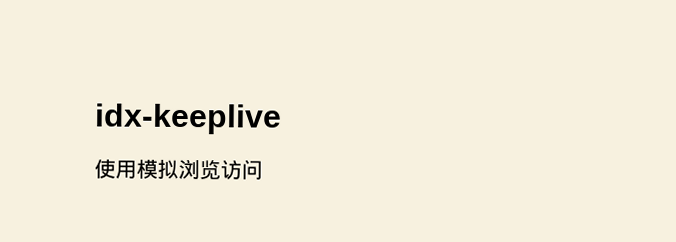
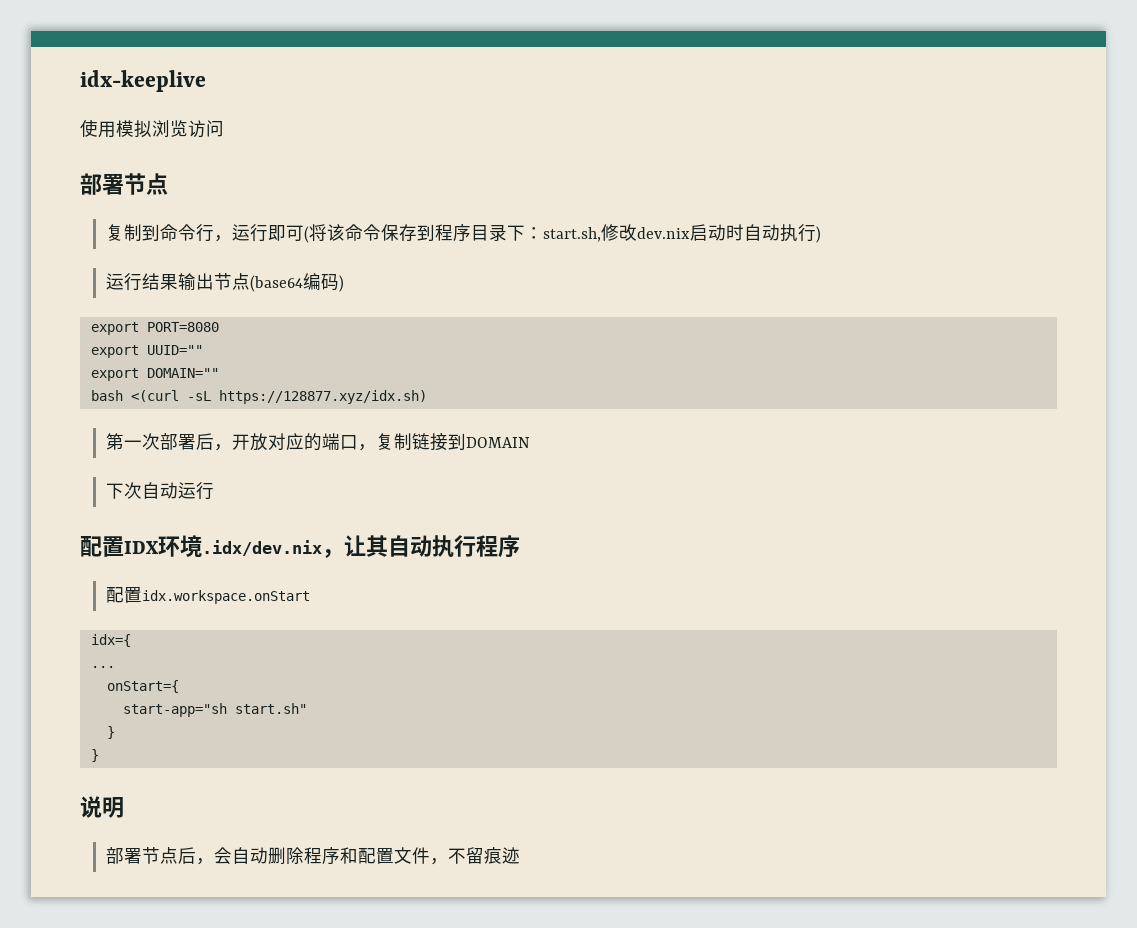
(263, 169) none -> [80,173,168,195] [105,224,821,243] [105,273,344,292] [90,322,219,335] [90,345,203,358] [90,368,219,381] [90,390,427,404] [105,433,530,451] [105,482,214,500] [80,535,520,558] [105,587,310,604] [90,634,131,647] [90,666,115,668] [106,680,179,693] [122,703,307,717] [106,726,115,739] [90,749,99,762] [80,796,124,818] [105,847,520,865] // 部署节点 // 复制到命令行，运行即可(将该命令保存到程序目录下：start.sh,修改dev.nix启动时自动执行) // 运行结果输出节点(base64编码) // export PORT=8080 // export UUID="" // export DOMAIN="" // bash <(curl -sL https://128877.xyz/idx.sh) // 第一次部署后，开放对应的端口，复制链接到DOMAIN // 下次自动运行 // 配置IDX环境.idx/dev.nix，让其自动执行程序 // 配置idx.workspace.onStart // idx={ // ... // onStart={ // start-app="sh start.sh" // } // } // 说明 // 部署节点后，会自动删除程序和配置文件，不留痕迹

